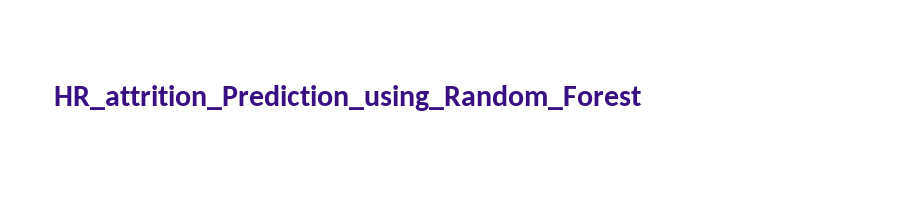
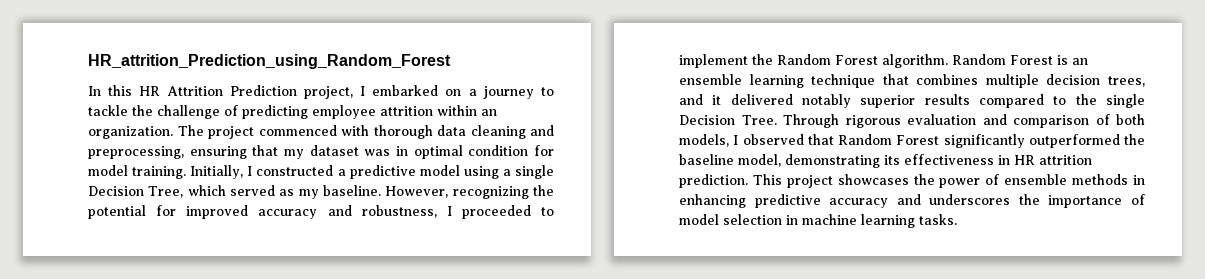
(641, 98) none -> [88,85,554,99] [88,105,497,119] [88,125,554,139] [88,145,554,159] [88,165,555,179] [88,185,554,199] [88,205,554,219] [679,54,1088,68] [679,74,1145,88] [679,94,1145,108] [679,114,1145,128] [679,134,1145,148] [679,154,1092,168] [679,174,1145,188] [679,194,1145,208] [679,214,957,228] // In this HR Attrition Prediction project, I embarked on a journey to tackle the challenge of predicting employee attrition within an organization. The project commenced with thorough data cleaning and preprocessing, ensuring that my dataset was in optimal condition for model training. Initially, I constructed a predictive model using a single Decision Tree, which served as my baseline. However, recognizing the potential for improved accuracy and robustness, I proceeded to implement the Random Forest algorithm. Random Forest is an ensemble learning technique that combines multiple decision trees, and it delivered notably superior results compared to the single Decision Tree. Through rigorous evaluation and comparison of both models, I observed that Random Forest significantly outperformed the baseline model, demonstrating its effectiveness in HR attrition prediction. This project showcases the power of ensemble methods in enhancing predictive accuracy and underscores the importance of model selection in machine learning tasks.

